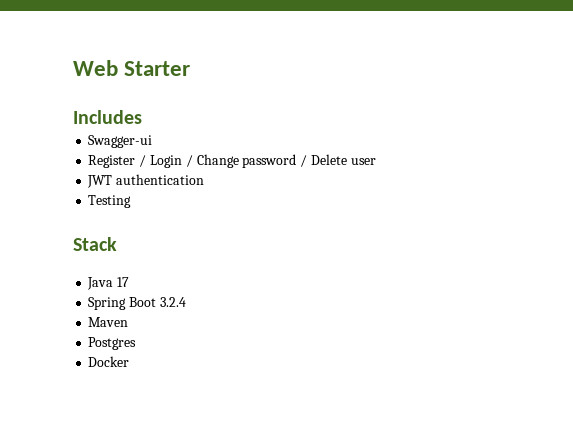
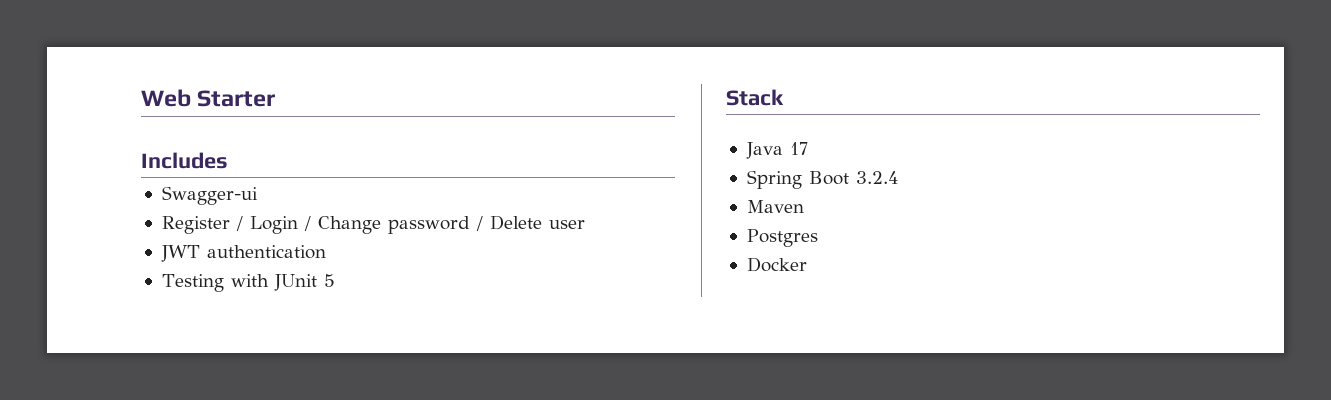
(132, 201) none -> [230,274,335,291] with JUnit 5

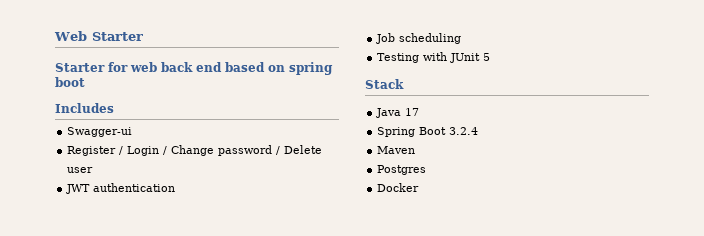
(276, 98) none -> [55,62,333,75] [55,77,85,87] // Starter for web back end based on spring boot
(326, 252) none -> [376,33,462,44] // Job scheduling

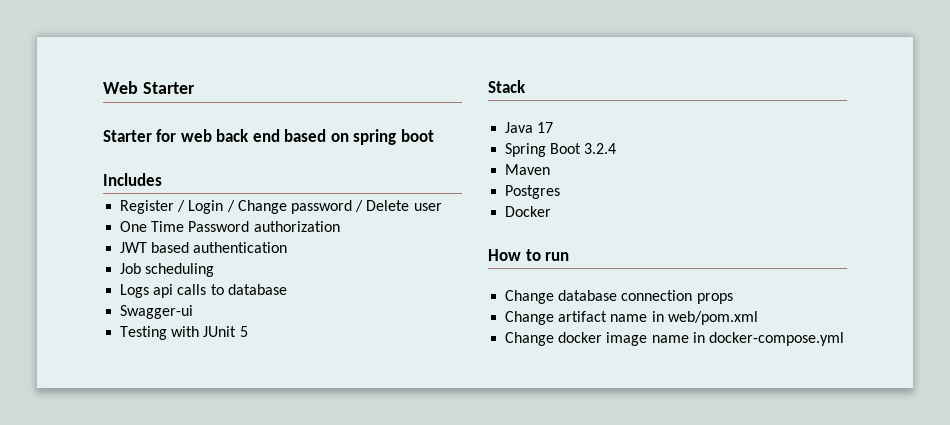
[67,127,133,137] // Swagger-ui -> (162, 179) none
(94, 170) none -> [120,221,340,232] // One Time Password authorization
(91, 189) none -> [151,242,190,253] based
(462, 38) none -> [120,284,287,298] [120,305,194,319] // Logs api calls to database // Swagger-ui
(420, 187) none -> [488,249,570,261] [505,290,733,304] [505,311,758,325] [505,332,844,346] // How to run // Change database connection props // Change artifact name in web/pom.xml // Change docker image name in docker-compose.yml

